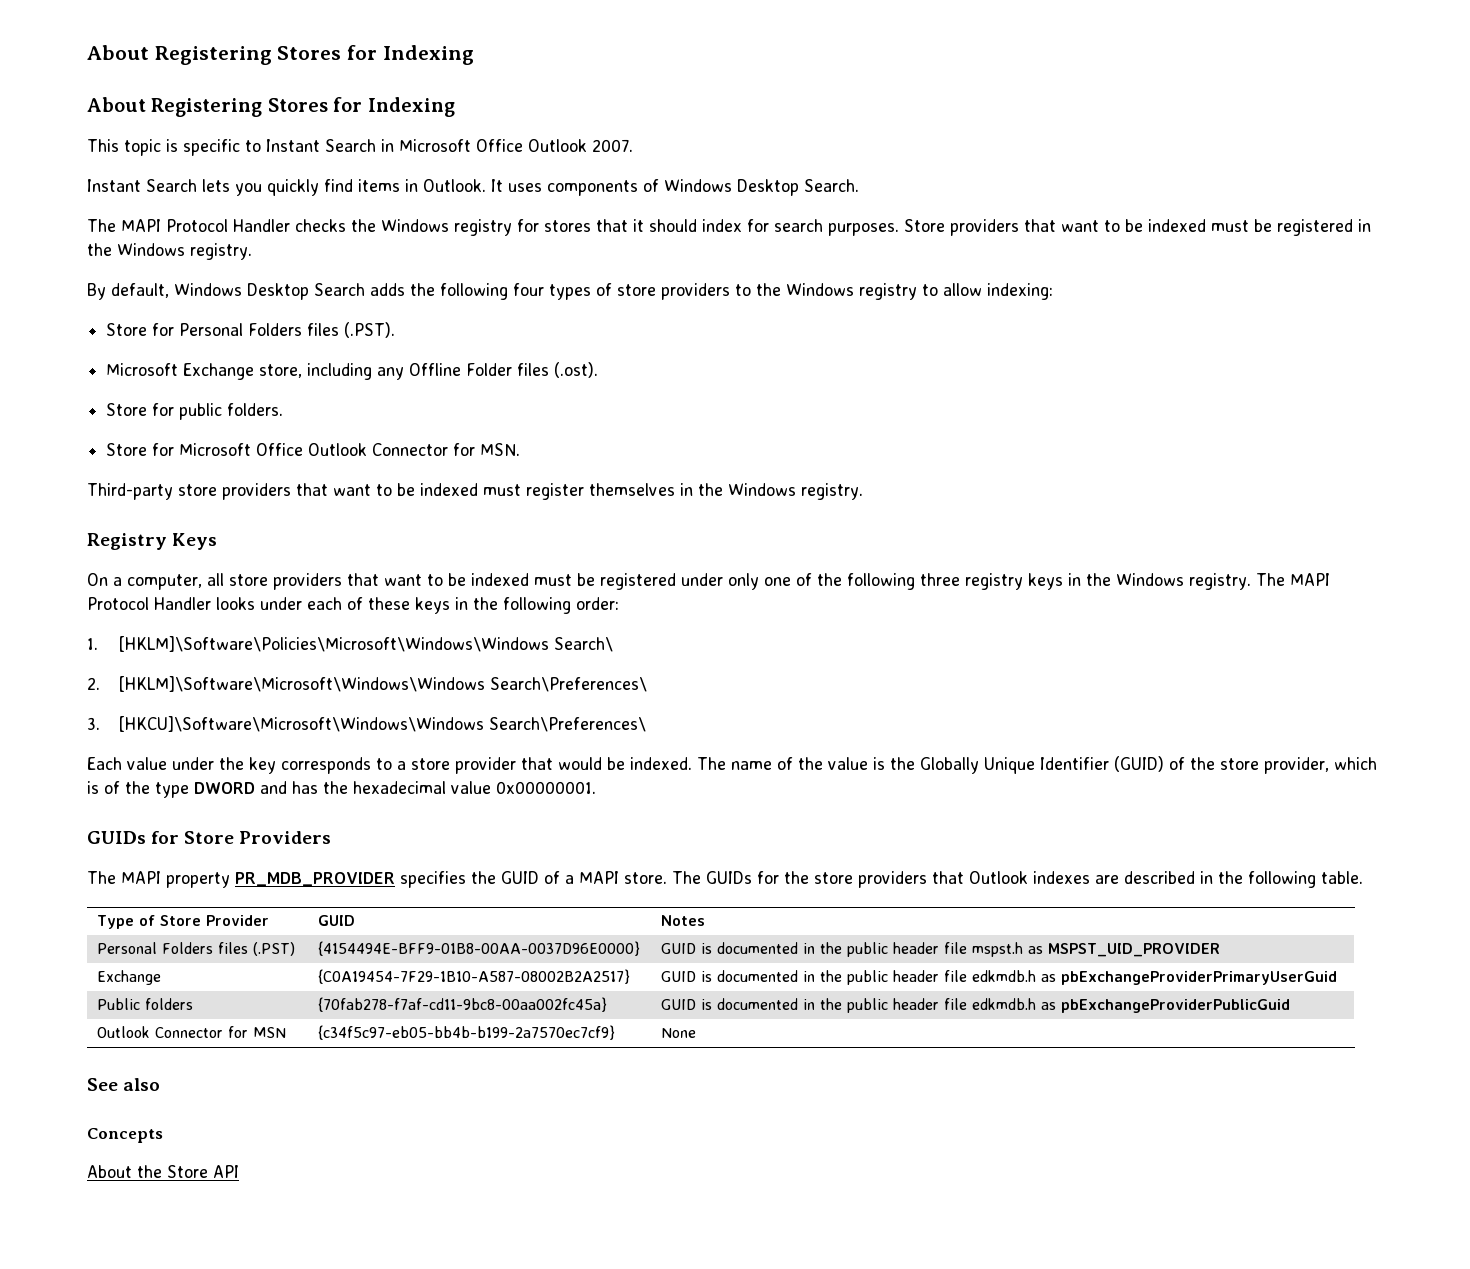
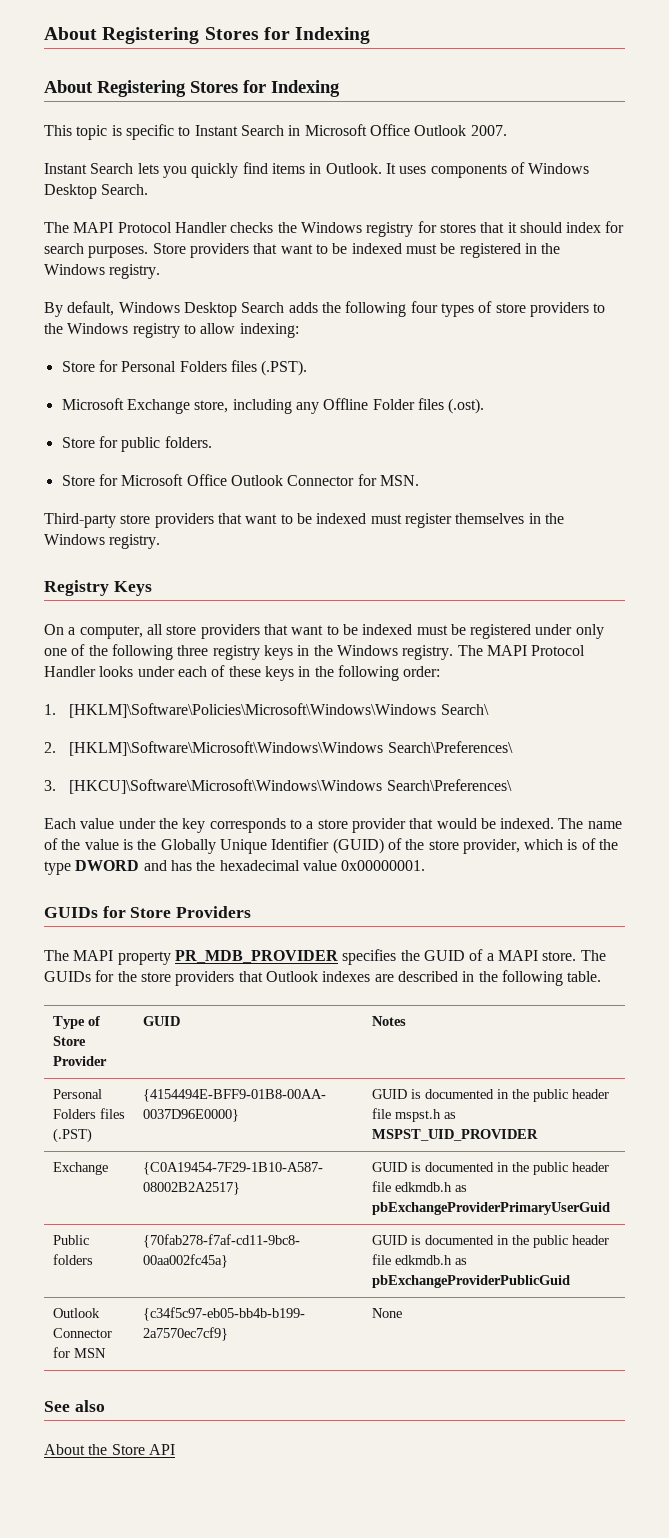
[87,1128,163,1143] // Concepts -> (105, 1406) none

